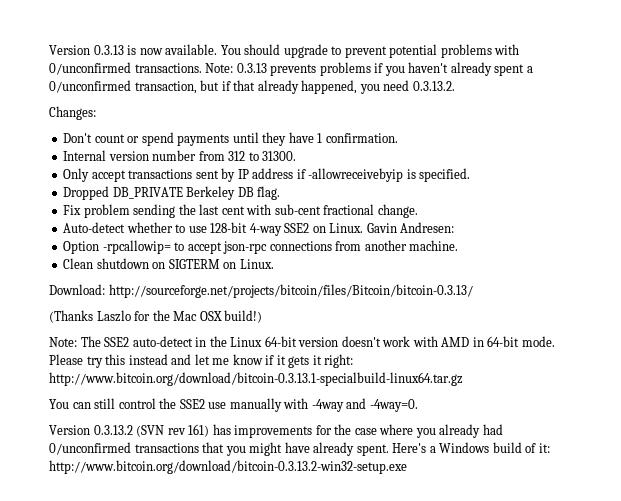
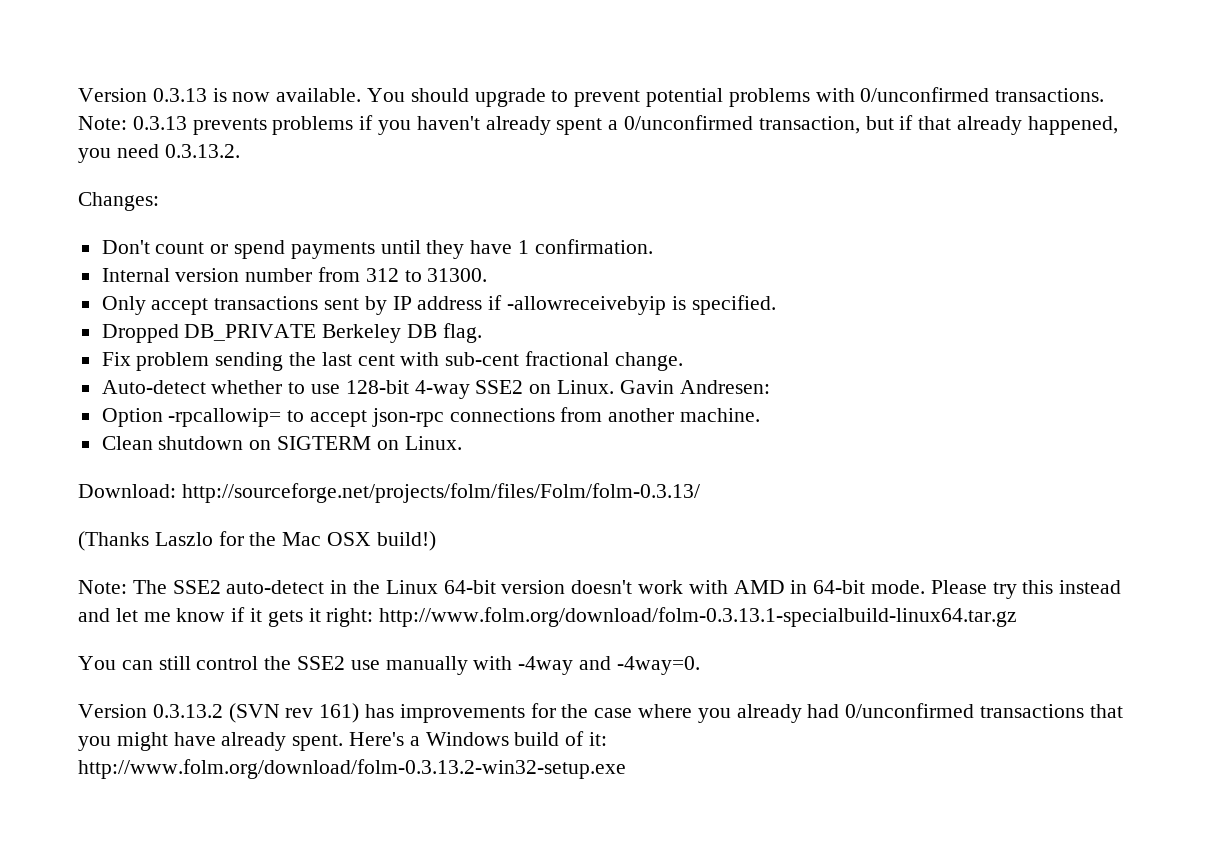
[108,284,473,298] http://sourceforge.net/projects/bitcoin/files/Bitcoin/bitcoin-0.3.13/ -> [181,483,700,503] http://sourceforge.net/projects/folm/files/Folm/folm-0.3.13/
[49,372,463,386] http://www.bitcoin.org/download/bitcoin-0.3.13.1-specialbuild-linux64.tar.gz -> [379,607,1018,627] http://www.folm.org/download/folm-0.3.13.1-specialbuild-linux64.tar.gz
[49,460,407,474] http://www.bitcoin.org/download/bitcoin-0.3.13.2-win32-setup.exe -> [78,759,626,779] http://www.folm.org/download/folm-0.3.13.2-win32-setup.exe

